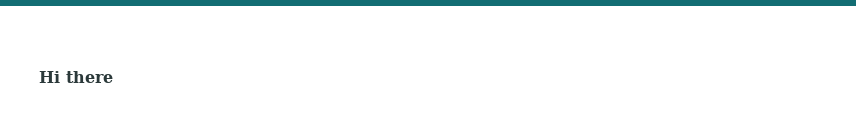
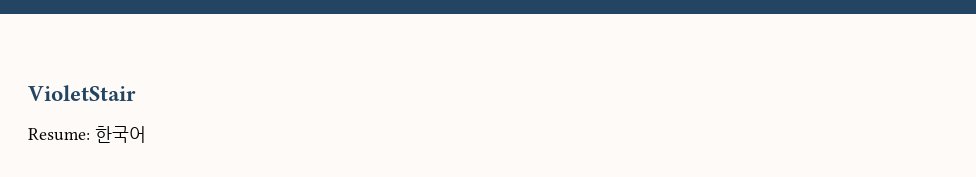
[39,71,113,83] Hi there -> [28,85,136,101] [28,126,146,143] VioletStair // Resume: 한국어

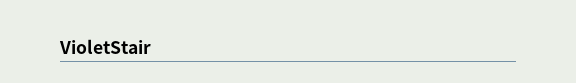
[28,126,146,143] // Resume: 한국어 -> (151, 46) none

